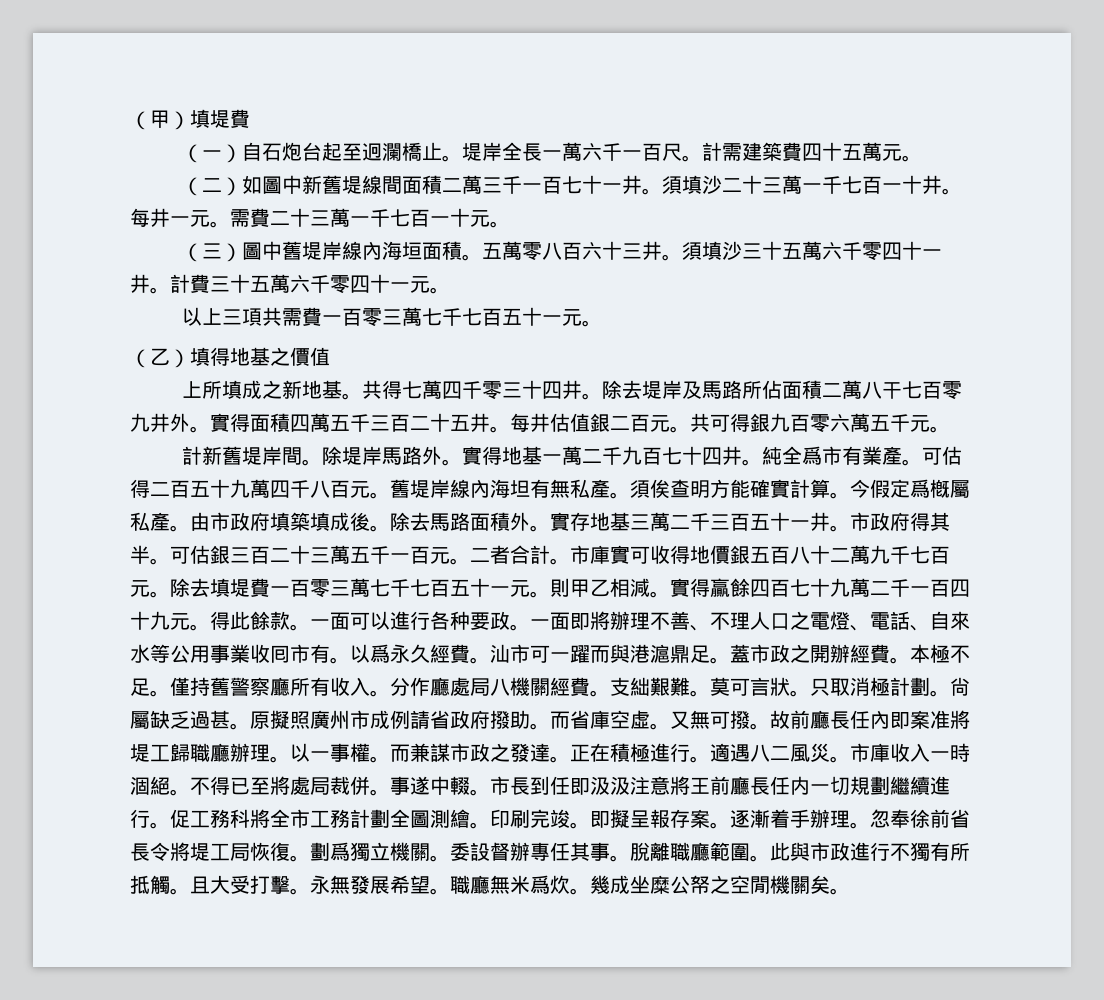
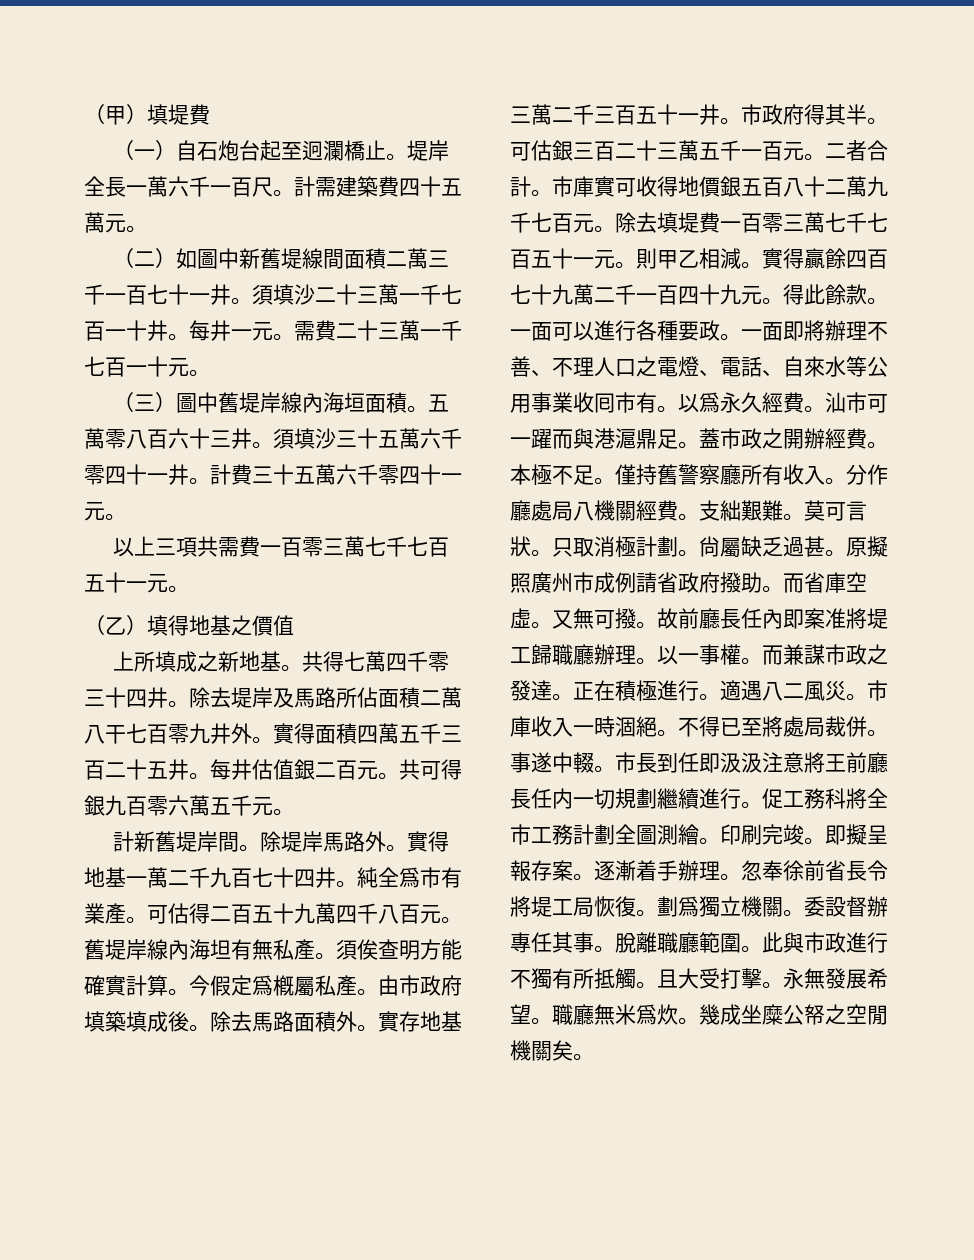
[450,611,470,630] 种 -> [657,320,678,341] 種

